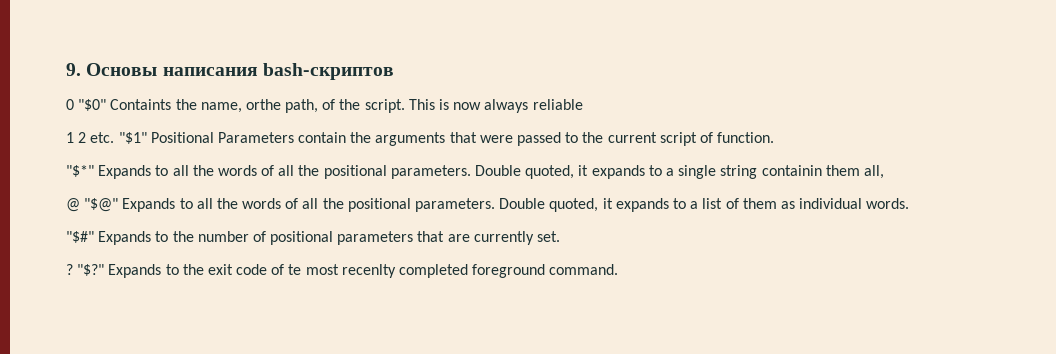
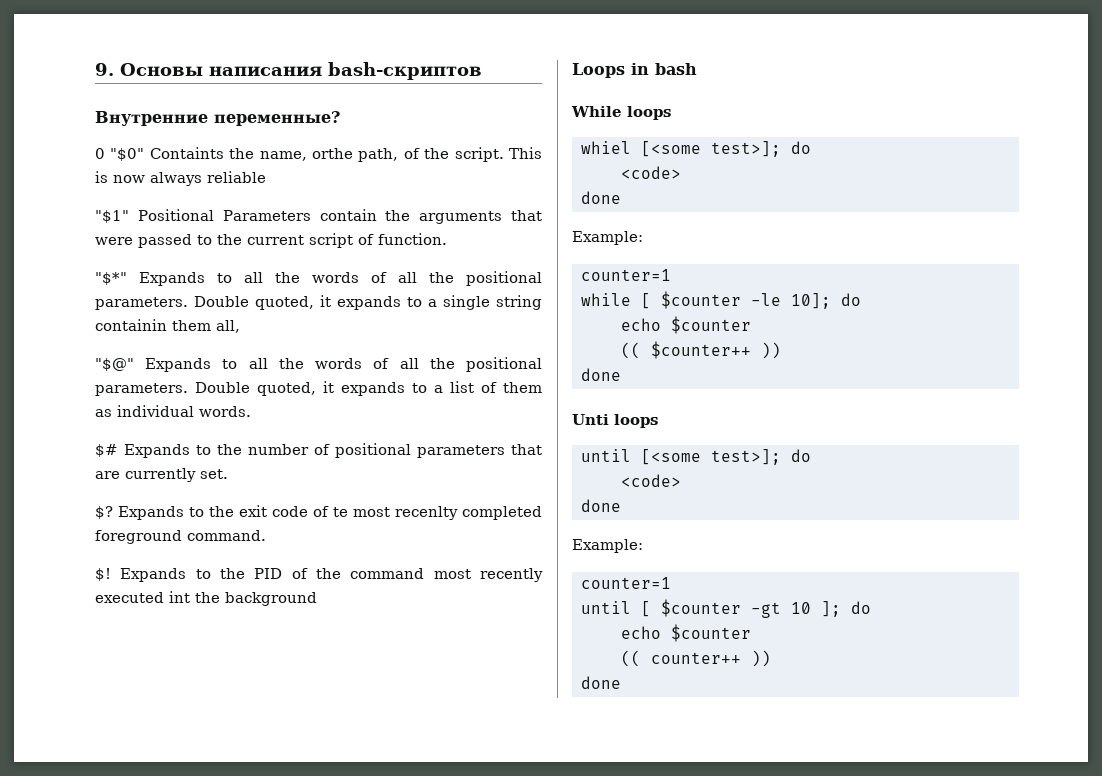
(394, 71) none -> [95,111,340,126] // Внутренние переменные?
[66,132,115,143] 1 2 etc. -> (266, 177) none
[66,198,80,212] @ -> (240, 326) none
[66,231,94,243] "$#" -> [95,444,118,457] $#
[66,264,105,276] ? "$?" -> [95,506,113,519] $?
(619, 269) none -> [95,568,543,582] [95,591,317,606] [572,63,697,78] [571,106,671,120] [581,141,811,157] [621,166,681,179] [581,191,621,204] [572,231,643,245] [581,269,671,281] [581,291,861,309] [621,316,751,334] [621,341,781,359] [581,368,621,381] [572,414,658,428] [581,449,811,465] [621,474,681,487] [581,499,621,512] [572,539,643,553] [581,577,671,589] [581,599,871,618] [621,624,751,642] [621,650,771,667] [581,676,621,689] // $! Expands to the PID of the command most recently executed int the background // Loops in bash // While loops // whiel [<some test>]; do // <code> // done // Example: // counter=1 // while [ $counter -le 10]; do // echo $counter // (( $counter++ )) // done // Unti loops // until [<some test>]; do // <code> // done // Example: // counter=1 // until [ $counter -gt 10 ]; do // echo $counter // (( counter++ )) // done

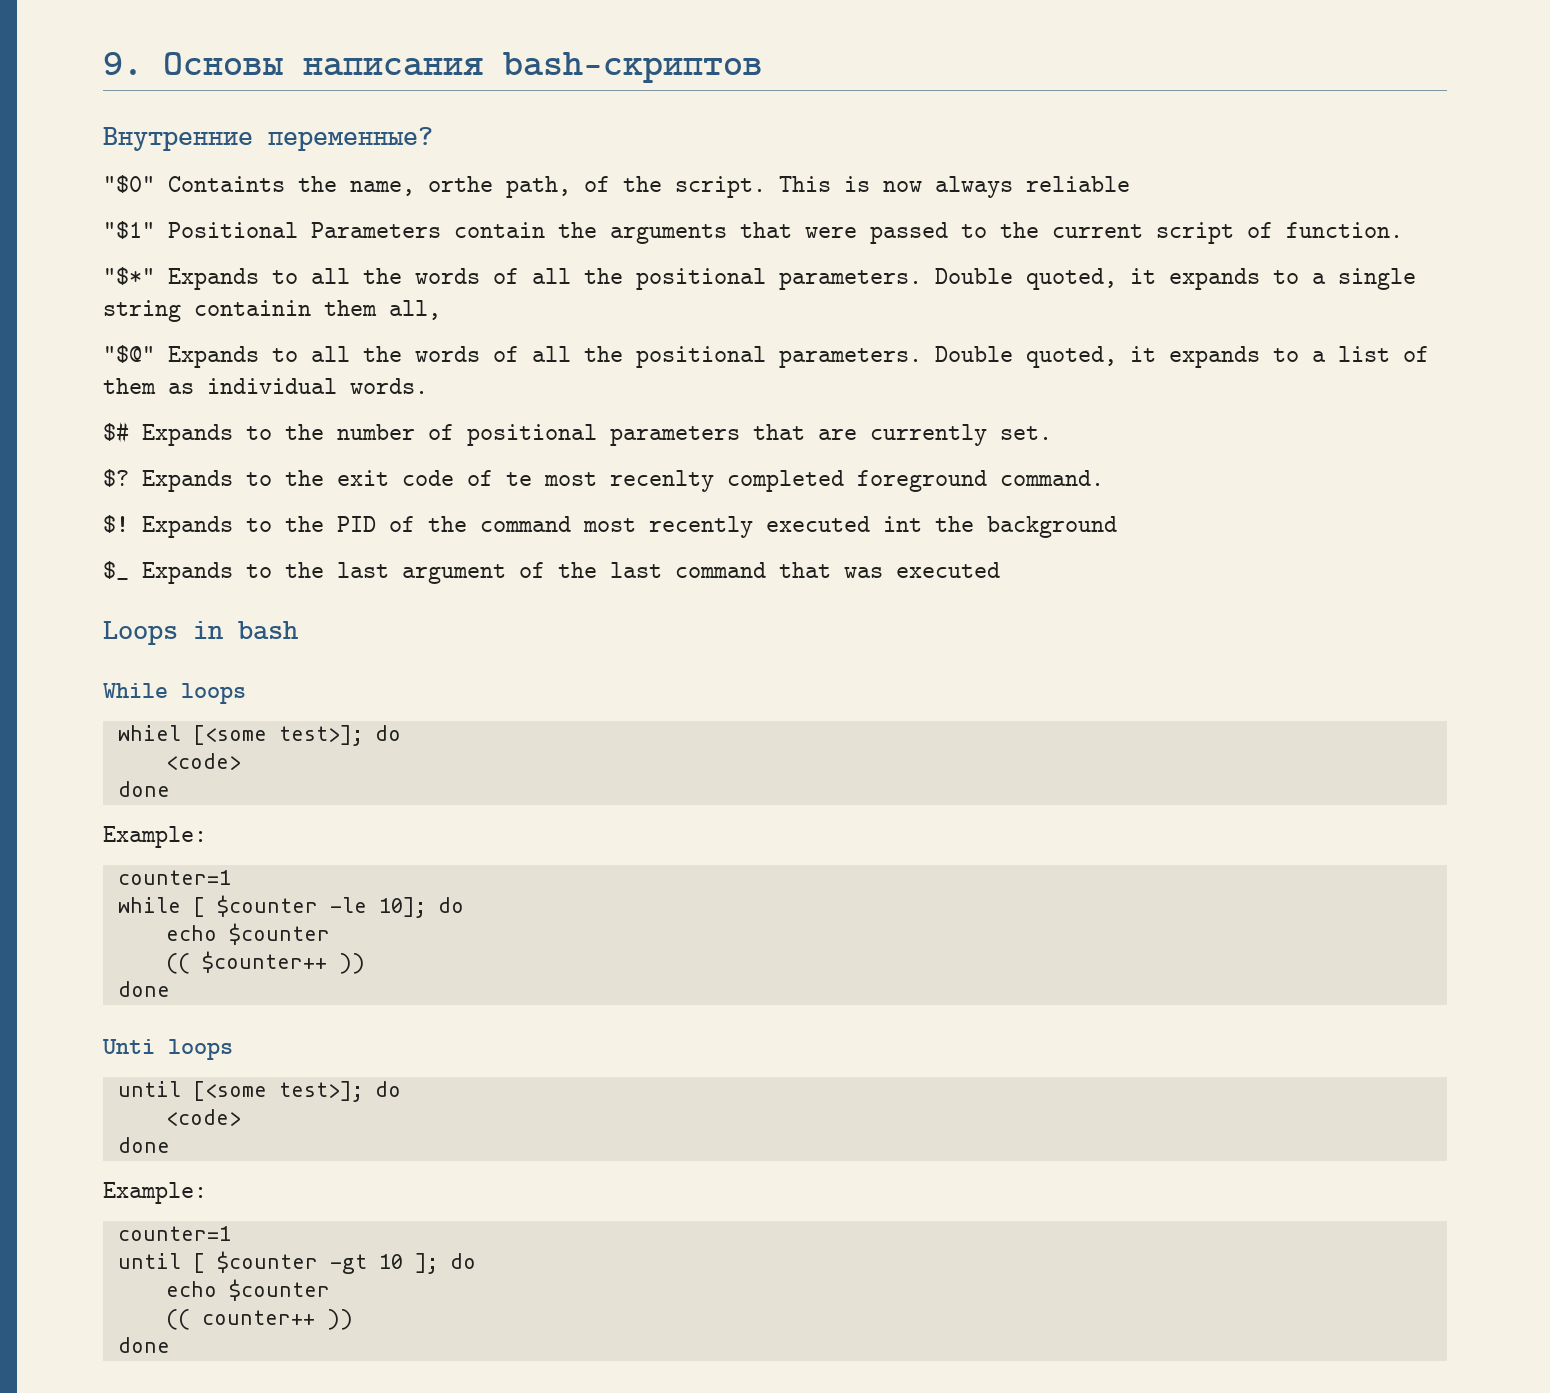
[95,148,105,159] 0 -> (433, 139) none
(317, 599) none -> [103,561,1000,584] // $_ Expands to the last argument of the last command that was executed

